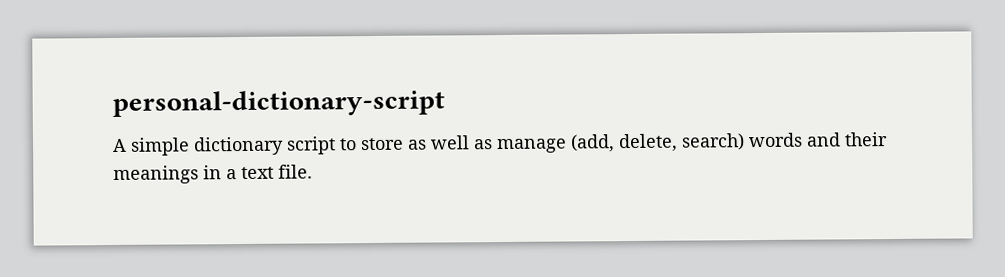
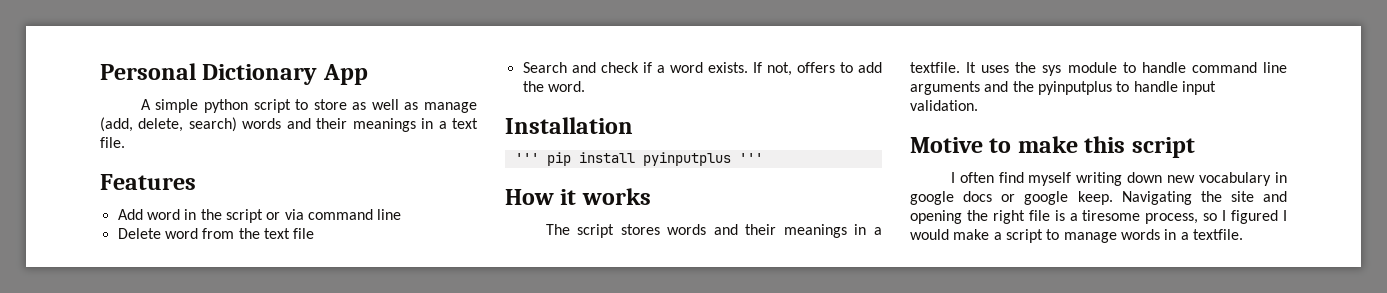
[112,89,445,117] personal-dictionary-script -> [100,63,368,85] Personal Dictionary App
[193,136,284,156] dictionary -> [203,99,248,113] python
(313, 171) none -> [100,174,196,190] [117,209,402,223] [117,228,315,239] [522,62,883,76] [522,81,585,92] [505,117,633,134] [514,152,763,166] [505,188,651,205] [545,224,882,238] [910,62,1287,76] [910,81,1216,95] [910,100,978,111] [910,136,1195,158] [950,172,1287,186] [910,191,1287,205] [910,210,1287,224] [910,229,1243,243] // Features // Add word in the script or via command line // Delete word from the text file // Search and check if a word exists. If not, offers to add the word. // Installation // ''' pip install pyinputplus ''' // How it works // The script stores words and their meanings in a textfile. It uses the sys module to handle command line arguments and the pyinputplus to handle input validation. // Motive to make this script // I often find myself writing down new vocabulary in google docs or google keep. Navigating the site and opening the right file is a tiresome process, so I figured I would make a script to manage words in a textfile.

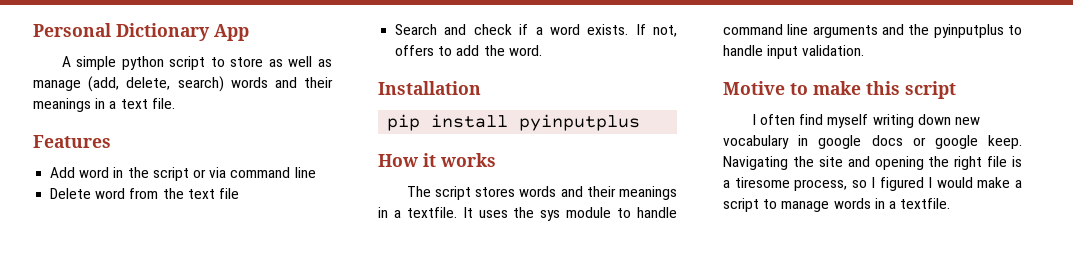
[514,153,539,163] ''' -> (481, 88) none
[738,153,763,163] ''' -> (641, 122) none

